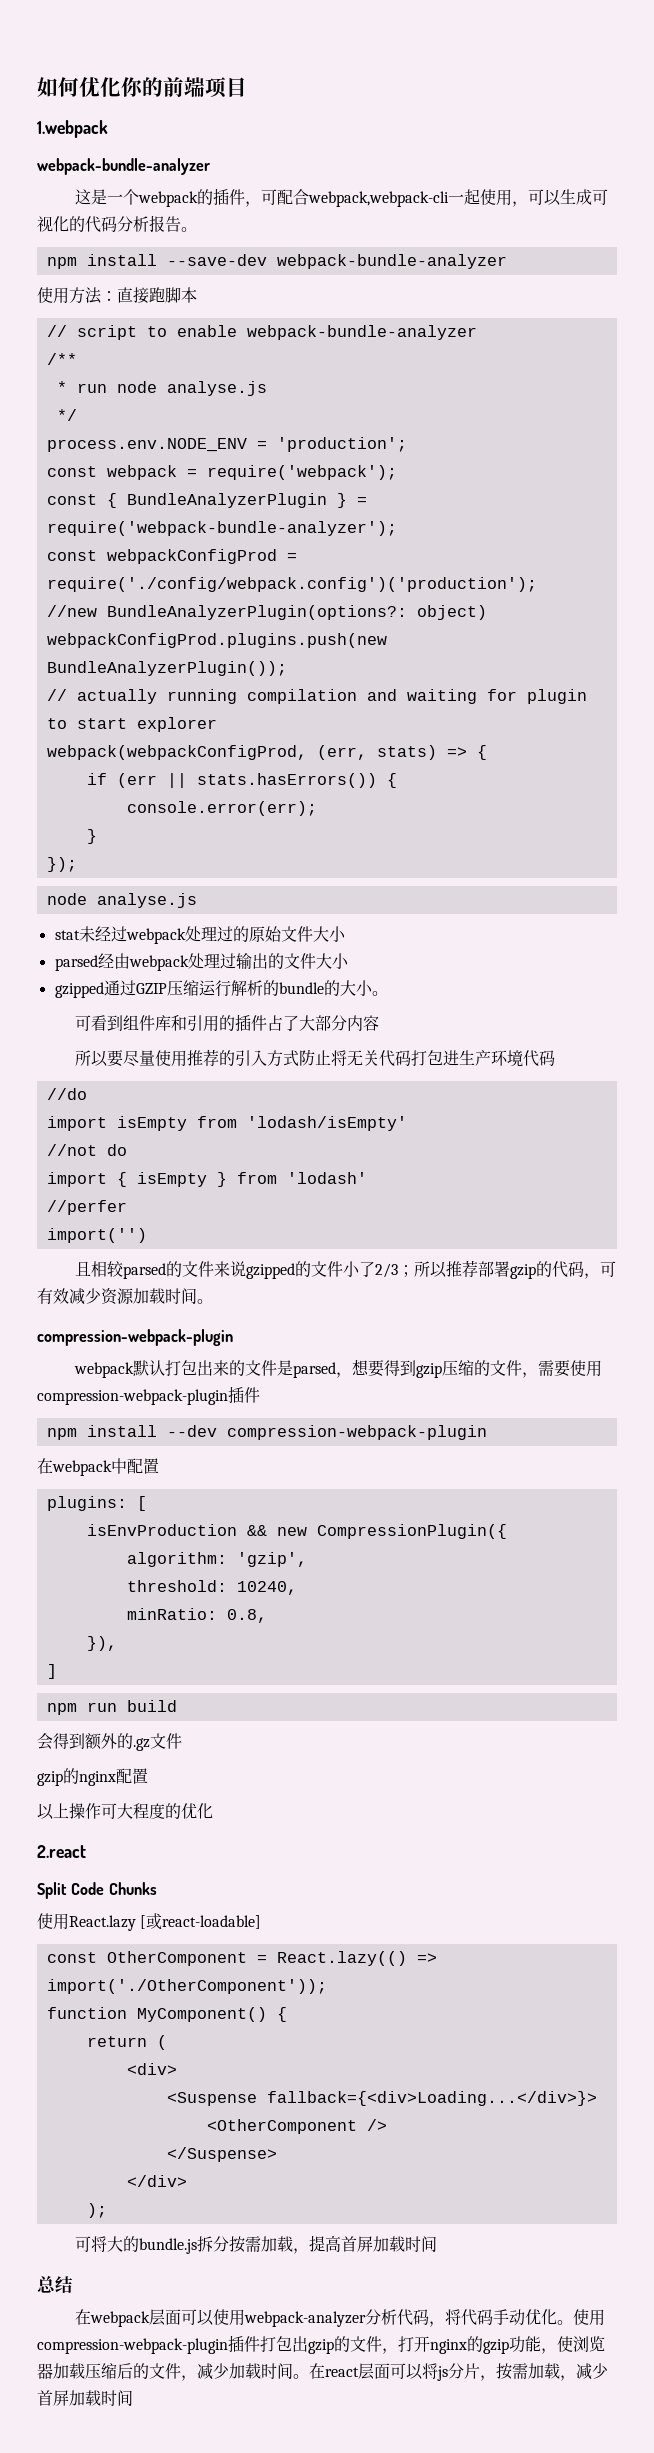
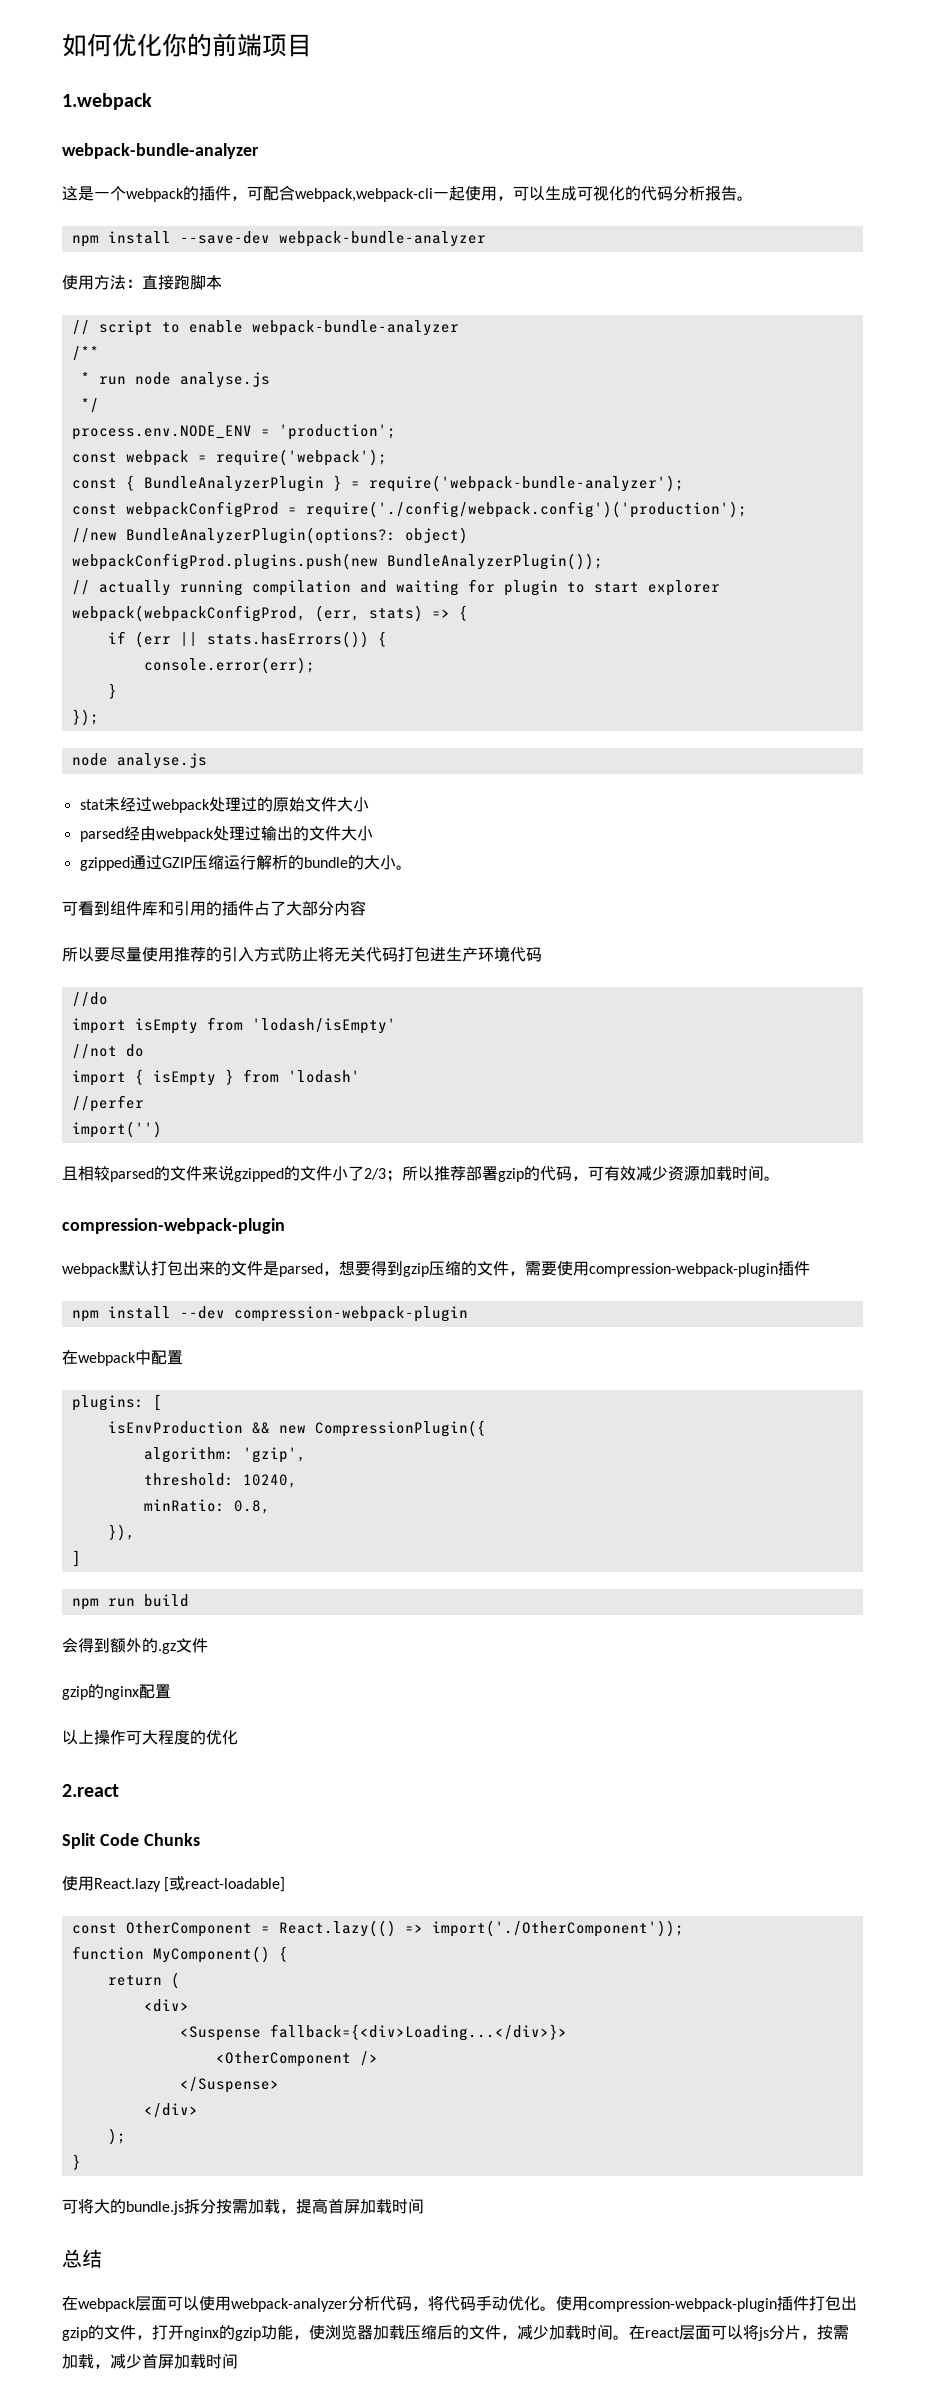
(107, 2210) none -> [71,2154,81,2170] // }

